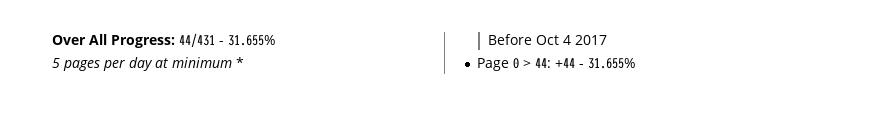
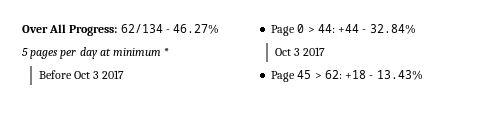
[179,33,276,47] 44/431 - 31.655% -> [120,24,220,34] 62/134 - 46.27%
[562,35,571,45] 4 -> [93,71,100,79] 3
[588,58,637,69] 31.655% -> [369,24,416,34] [274,47,326,56] [271,70,423,82] 32.84% // Oct 3 2017 // Page 45 > 62: +18 - 13.43%

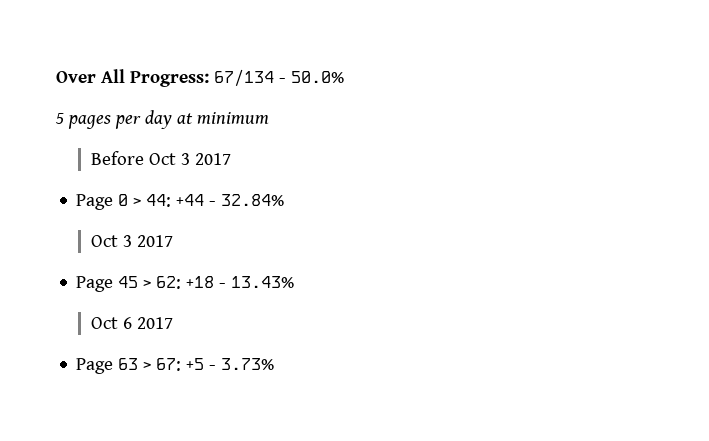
[120,24,220,34] 62/134 - 46.27% -> [213,69,344,87] 67/134 - 50.0%
[164,48,170,56] * -> (269, 118) none
(423, 75) none -> [91,317,174,329] [76,358,275,374] // Oct 6 2017 // Page 63 > 67: +5 - 3.73%

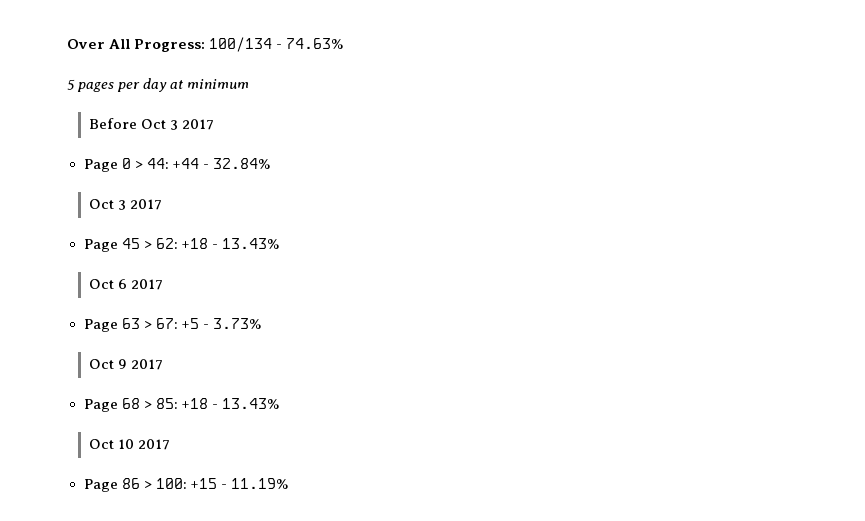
[213,69,344,87] 67/134 - 50.0% -> [209,37,344,52] 100/134 - 74.63%
(275, 364) none -> [88,359,163,370] [83,398,279,412] [88,439,170,450] [83,478,288,492] // Oct 9 2017 // Page 68 > 85: +18 - 13.43% // Oct 10 2017 // Page 86 > 100: +15 - 11.19%

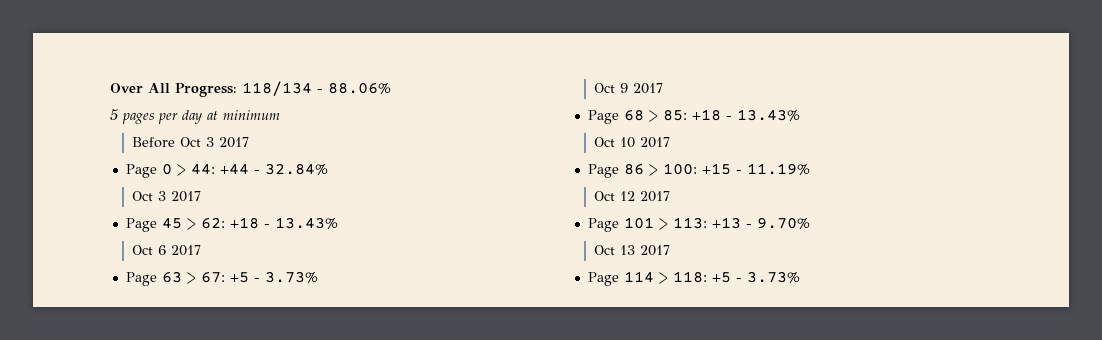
[209,37,344,52] 100/134 - 74.63% -> [242,81,391,96] 118/134 - 88.06%
(288, 483) none -> [594,191,671,202] [587,217,810,232] [594,245,671,256] [587,271,800,286] // Oct 12 2017 // Page 101 > 113: +13 - 9.70% // Oct 13 2017 // Page 114 > 118: +5 - 3.73%

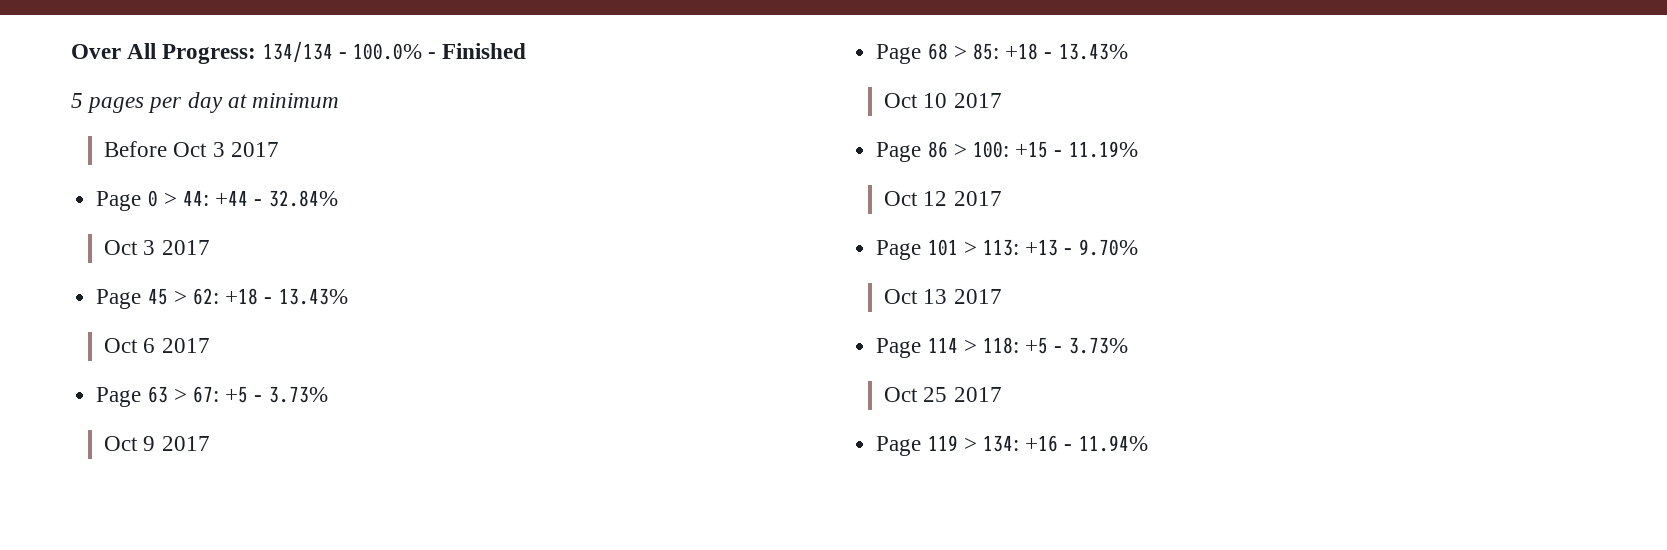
[242,81,391,96] 118/134 - 88.06% -> [262,41,527,63] 134/134 - 100.0% - Finished
(800, 277) none -> [884,387,1002,402] [876,435,1148,456] // Oct 25 2017 // Page 119 > 134: +16 - 11.94%

